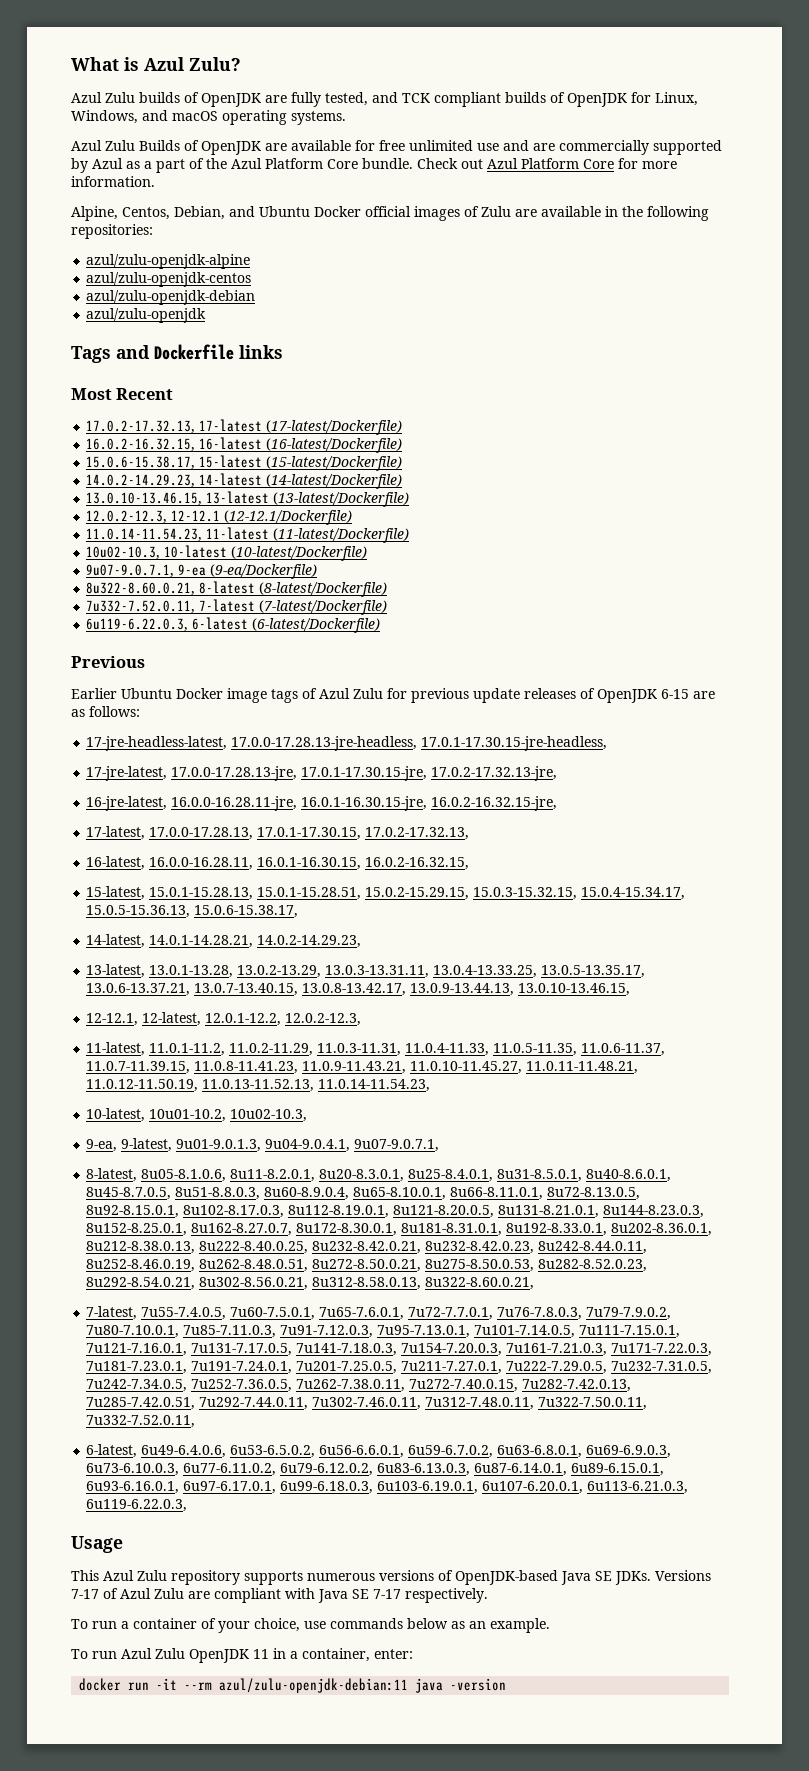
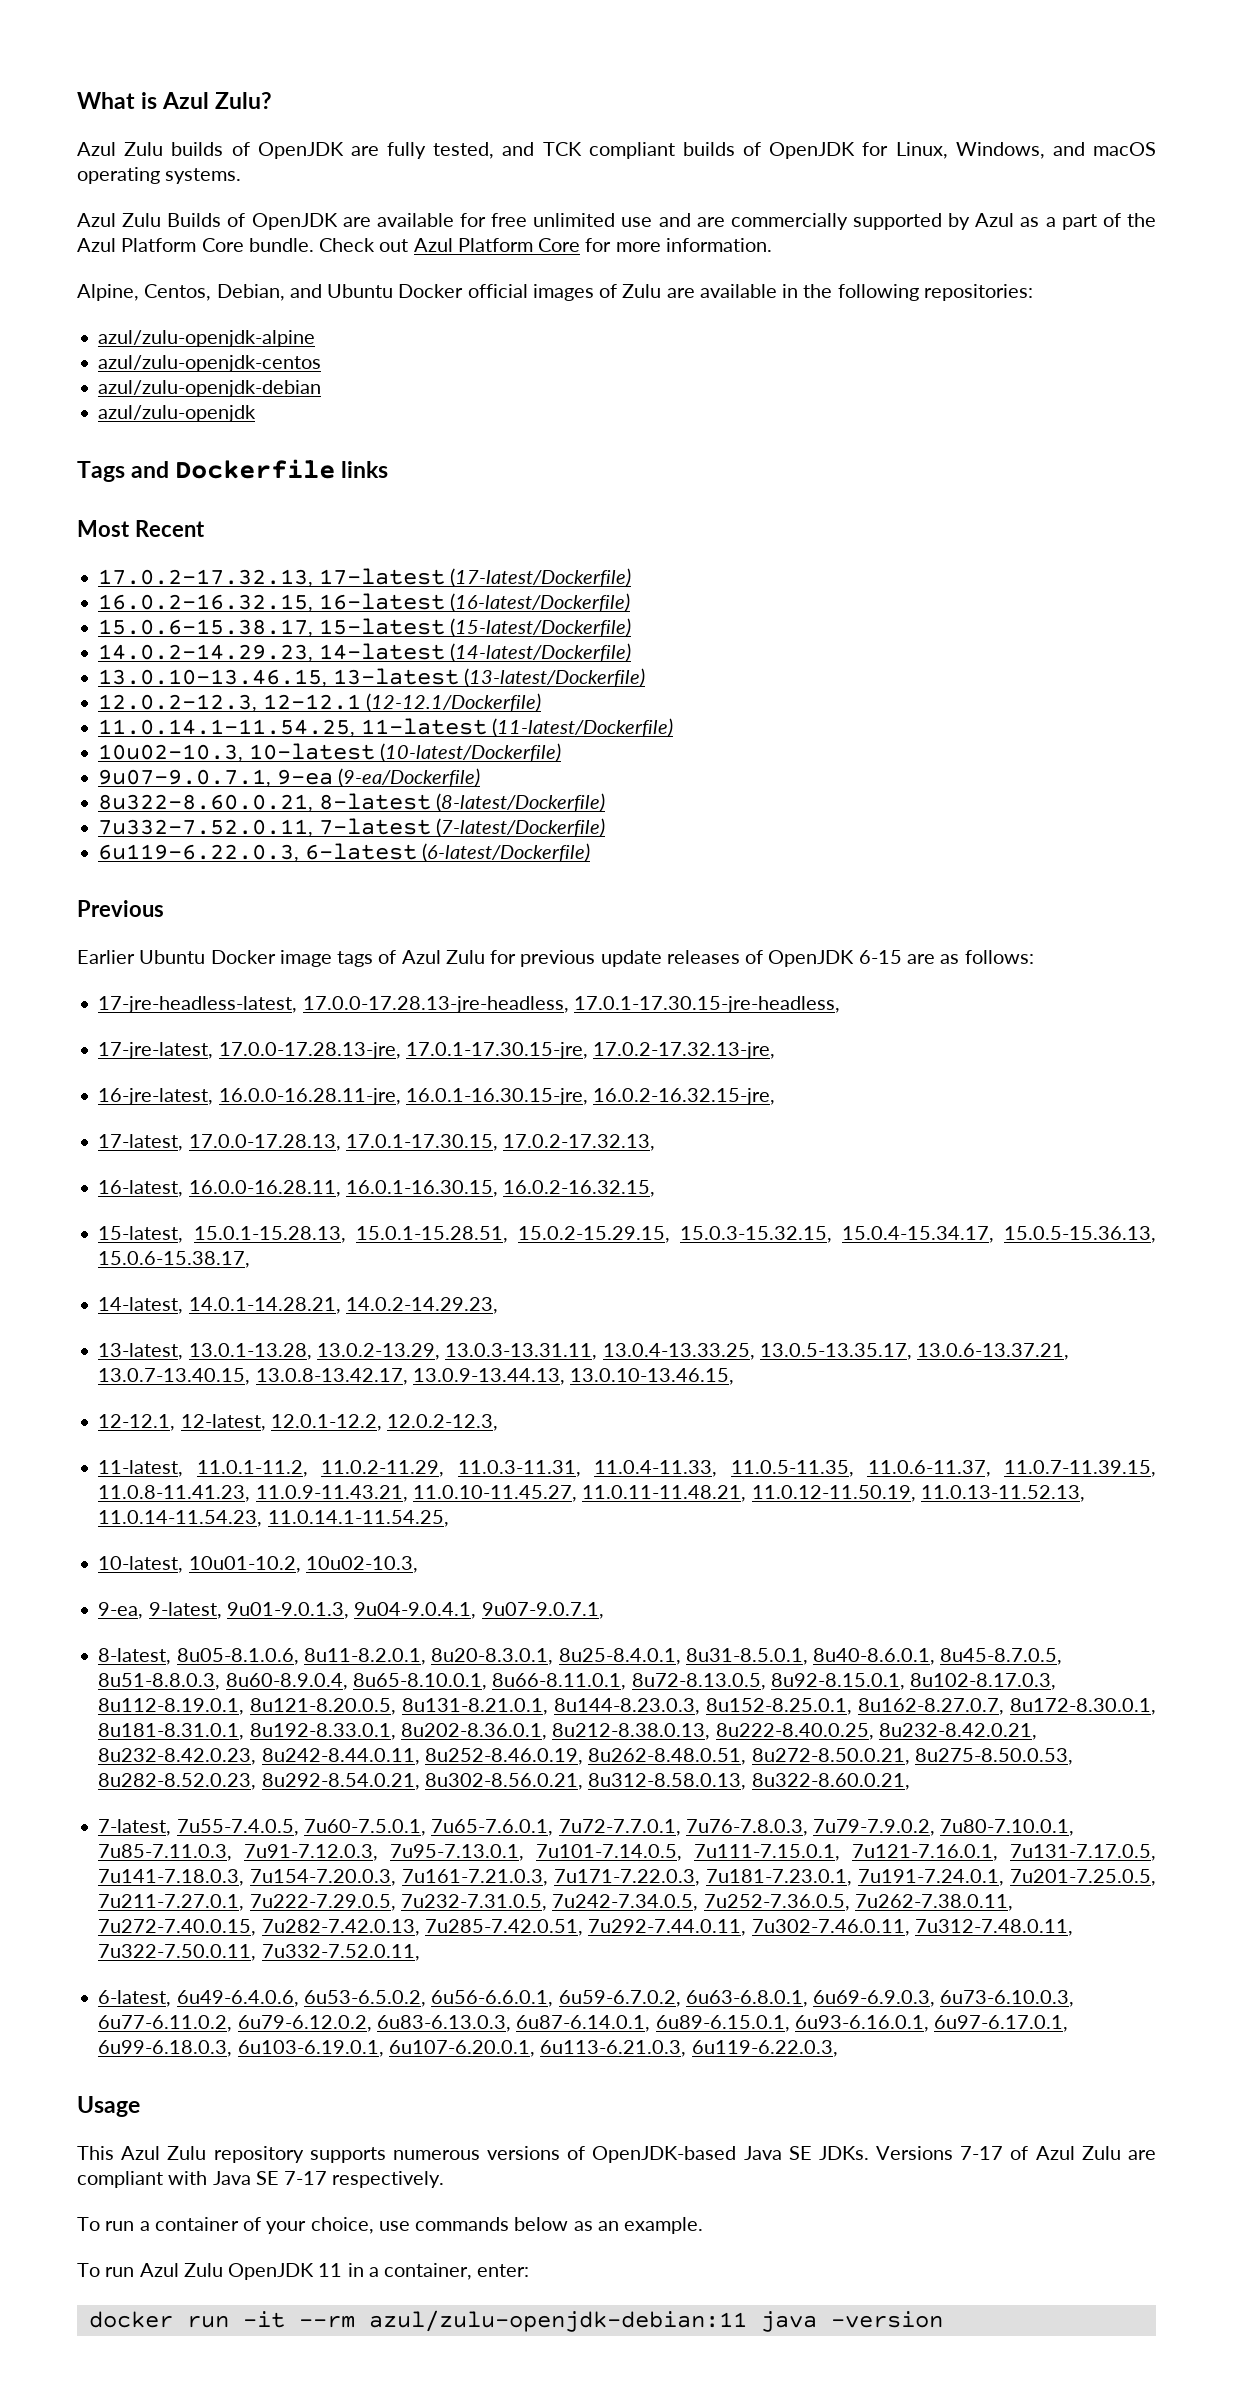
[86,528,203,542] 11.0.14-11.54.23, -> [98,719,356,737] 11.0.14.1-11.54.25,
(431, 1085) none -> [267,1510,449,1527] 11.0.14.1-11.54.25,

